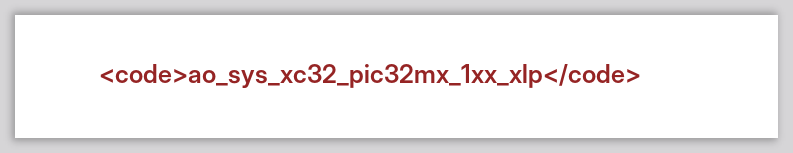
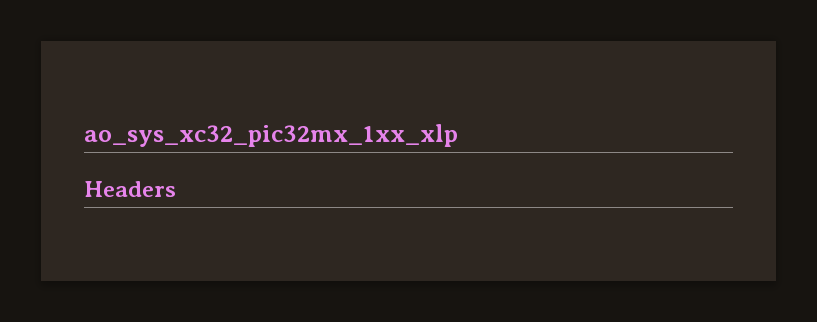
[99,64,641,88] <code>ao_sys_xc32_pic32mx_1xx_xlp</code> -> [84,124,458,147] [84,181,176,197] ao_sys_xc32_pic32mx_1xx_xlp // Headers

